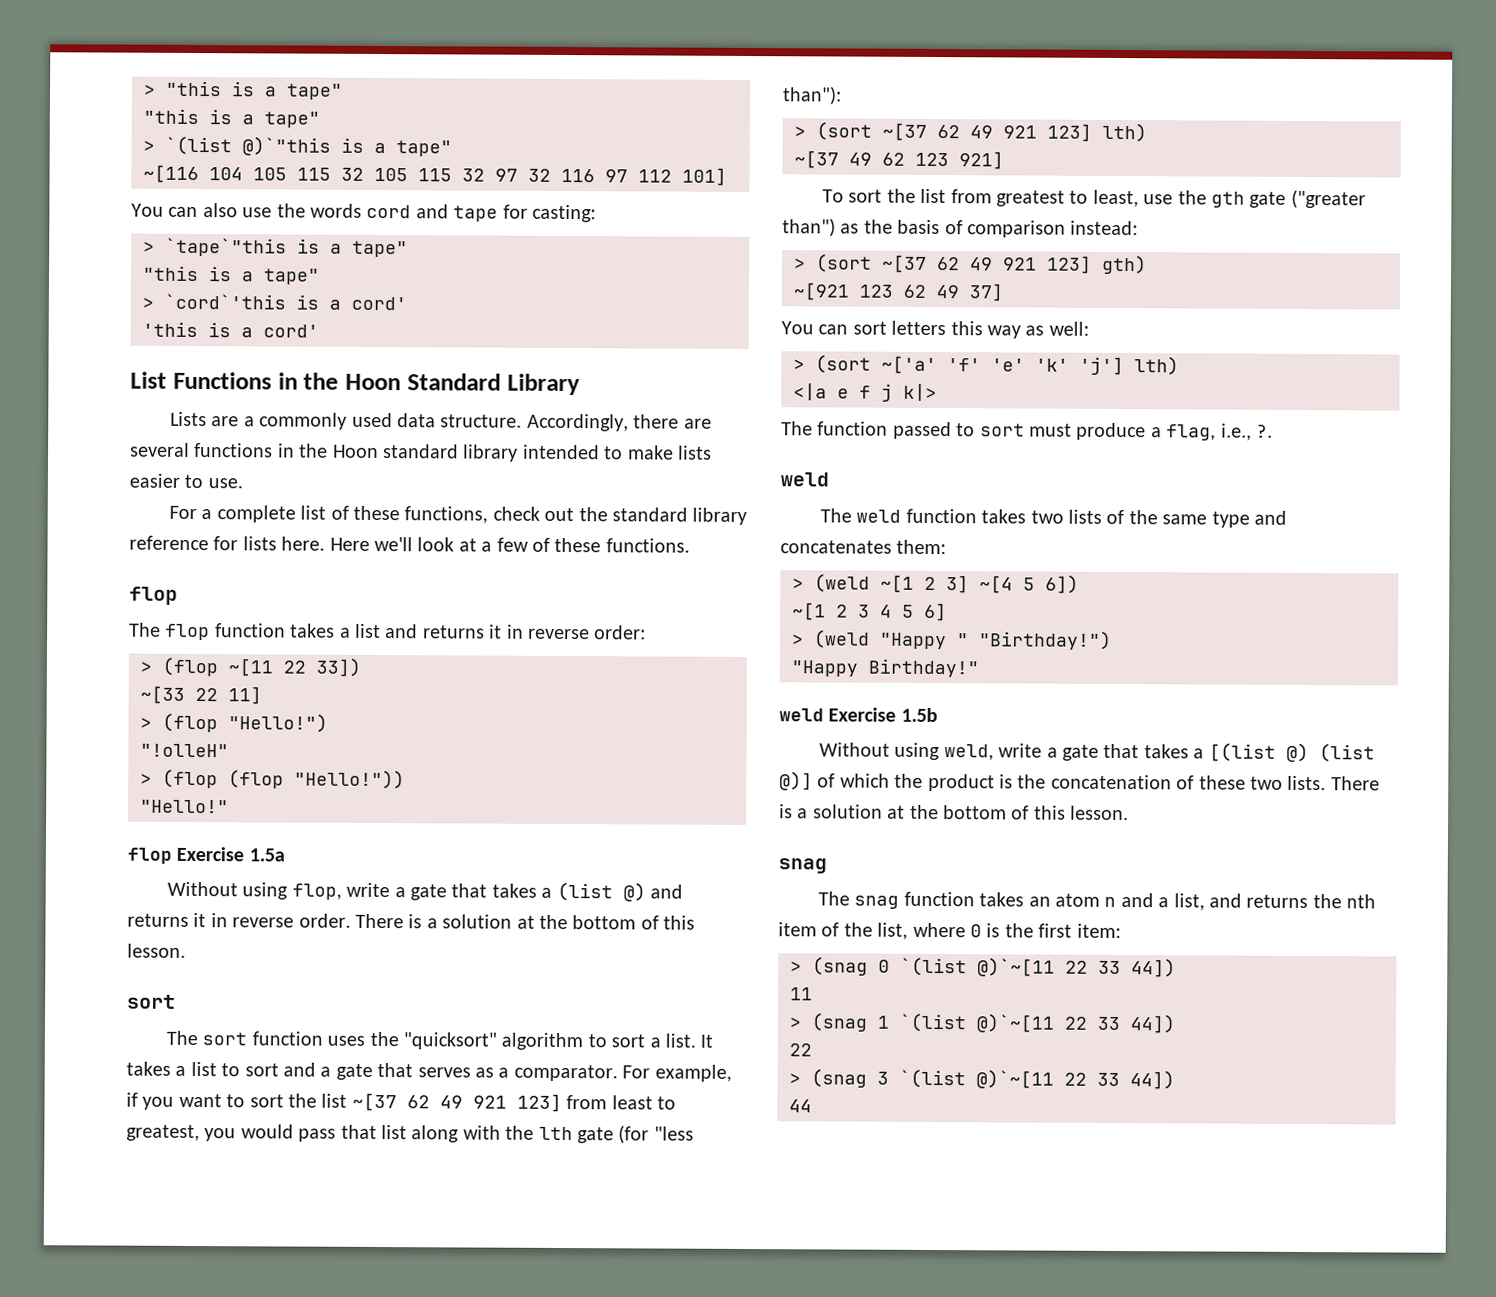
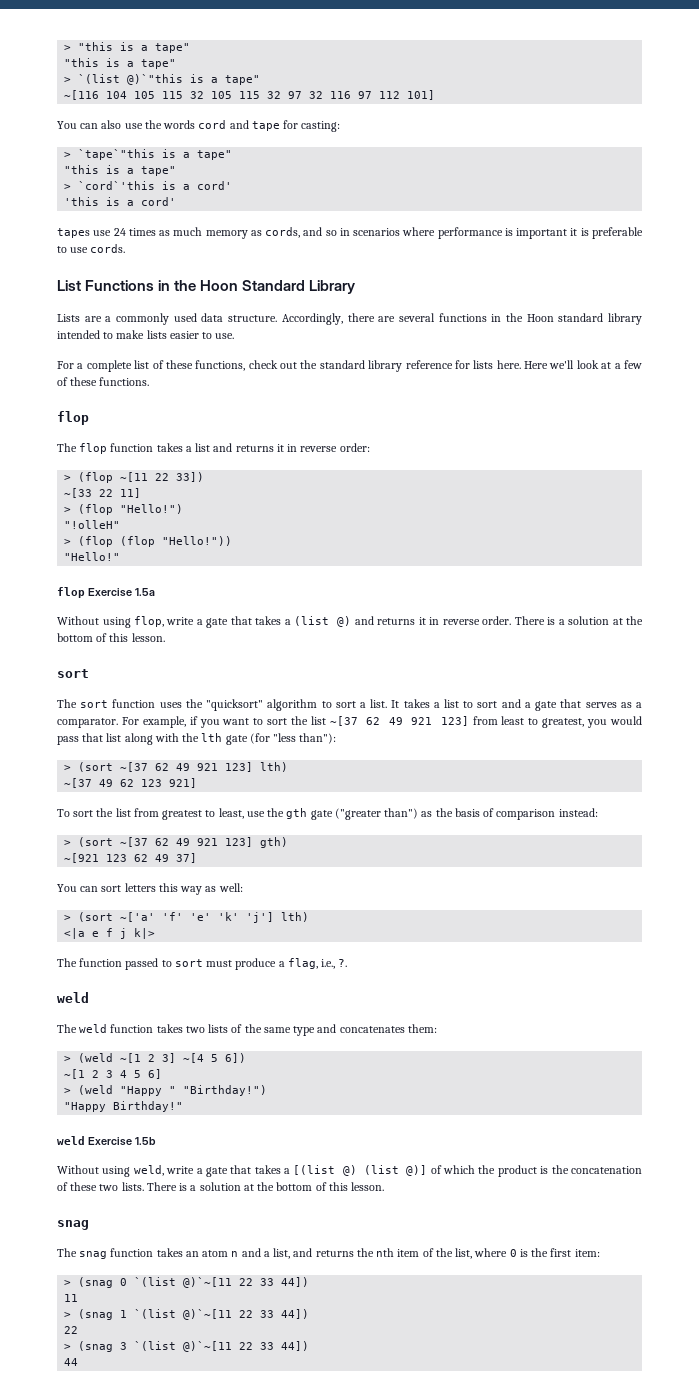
(319, 331) none -> [57,227,643,239] [57,244,126,253] // tapes use 24 times as much memory as cords, and so in scenarios where performance is important it is preferable to use cords.

